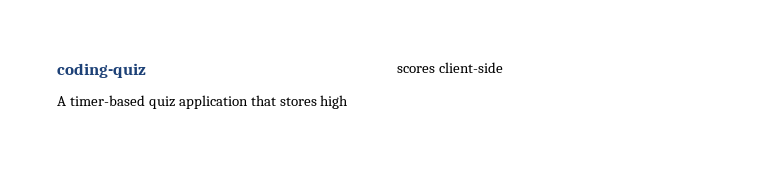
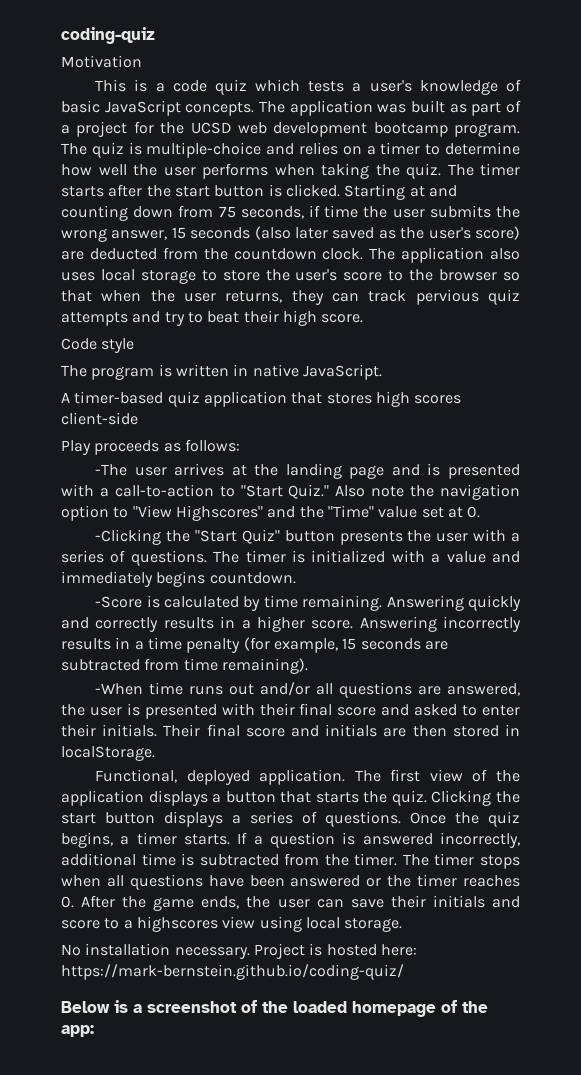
(146, 70) none -> [61,55,142,68] [95,79,521,95] [61,100,521,116] [61,121,520,137] [61,142,520,158] [61,163,520,179] [61,184,457,200] [61,205,520,221] [61,226,520,242] [61,247,520,263] [61,269,521,284] [61,289,520,305] [61,310,364,326] [61,338,135,353] [61,364,382,380] // Motivation // This is a code quiz which tests a user's knowledge of basic JavaScript concepts. The application was built as part of a project for the UCSD web development bootcamp program. The quiz is multiple-choice and relies on a timer to determine how well the user performs when taking the quiz. The timer starts after the start button is clicked. Starting at and counting down from 75 seconds, if time the user submits the wrong answer, 15 seconds (also later saved as the user's score) are deducted from the countdown clock. The application also uses local storage to store the user's score to the browser so that when the user returns, they can track pervious quiz attempts and try to beat their high score. // Code style // The program is written in native JavaScript.
(503, 67) none -> [61,439,240,455] [95,463,520,479] [61,484,521,500] [61,505,481,521] [95,529,520,545] [61,550,520,566] [61,571,296,587] [95,595,521,611] [61,616,521,632] [61,637,448,653] [61,658,308,674] [95,682,520,698] [61,703,521,719] [61,724,520,737] [61,746,155,761] [95,769,520,785] [61,790,520,806] [61,811,520,827] [61,832,520,848] [61,853,520,869] [61,874,521,890] [61,895,521,911] [61,916,403,932] [61,943,417,959] [61,964,404,980] [61,1000,488,1017] [61,1025,94,1037] // Play proceeds as follows: // -The user arrives at the landing page and is presented with a call-to-action to "Start Quiz." Also note the navigation option to "View Highscores" and the "Time" value set at 0. // -Clicking the "Start Quiz" button presents the user with a series of questions. The timer is initialized with a value and immediately begins countdown. // -Score is calculated by time remaining. Answering quickly and correctly results in a higher score. Answering incorrectly results in a time penalty (for example, 15 seconds are subtracted from time remaining). // -When time runs out and/or all questions are answered, the user is presented with their final score and asked to enter their initials. Their final score and initials are then stored in localStorage. // Functional, deployed application. The first view of the application displays a button that starts the quiz. Clicking the start button displays a series of questions. Once the quiz begins, a timer starts. If a question is answered incorrectly, additional time is subtracted from the timer. The timer stops when all questions have been answered or the timer reaches 0. After the game ends, the user can save their initials and score to a highscores view using local storage. // No installation necessary. Project is hosted here: https://mark-bernstein.github.io/coding-quiz/ // Below is a screenshot of the loaded homepage of the app:

